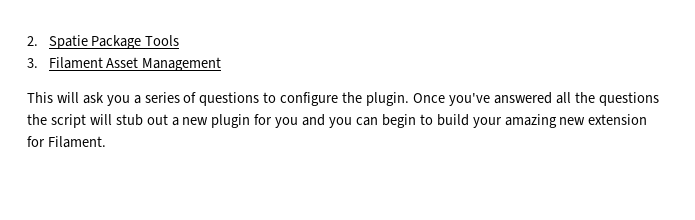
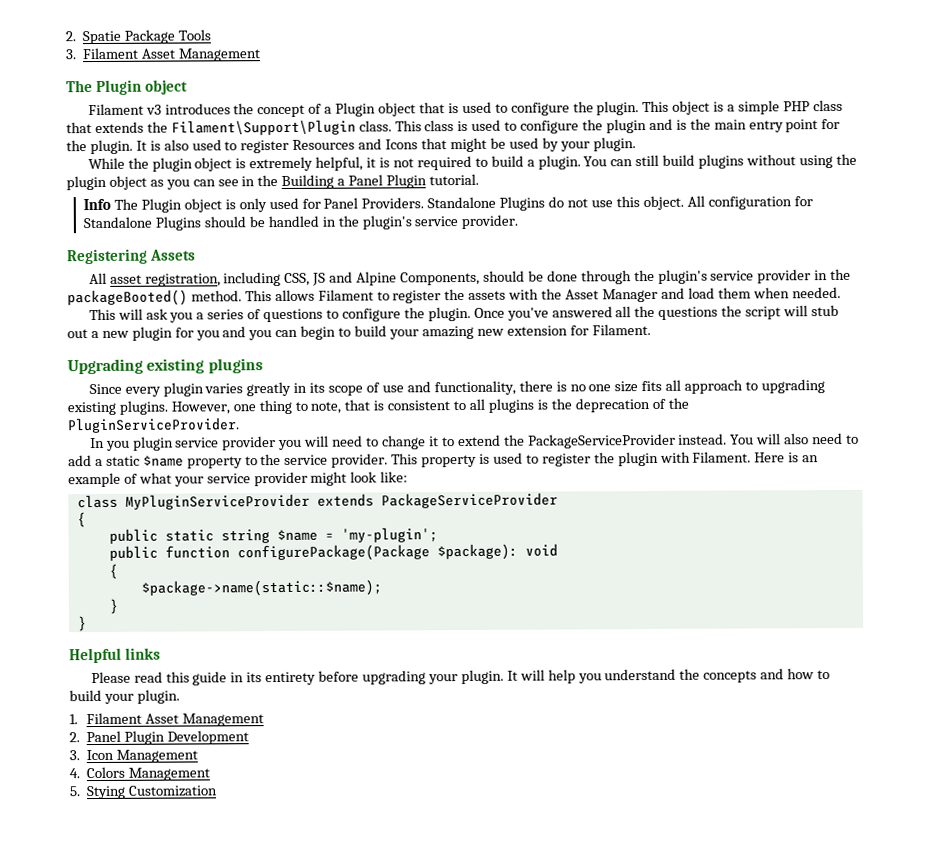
(222, 64) none -> [66,79,189,95] [87,99,843,118] [66,118,841,136] [66,137,636,155] [87,153,857,172] [66,173,479,191] [83,195,813,213] [83,214,519,231] [67,248,197,265] [88,268,852,287] [67,286,841,307] // The Plugin object // Filament v3 introduces the concept of a Plugin object that is used to configure the plugin. This object is a simple PHP class that extends the Filament\Support\Plugin class. This class is used to configure the plugin and is the main entry point for the plugin. It is also used to register Resources and Icons that might be used by your plugin. // While the plugin object is extremely helpful, it is not required to build a plugin. You can still build plugins without using the plugin object as you can see in the Building a Panel Plugin tutorial. // Info The Plugin object is only used for Panel Providers. Standalone Plugins do not use this object. All configuration for Standalone Plugins should be handled in the plugin's service provider. // Registering Assets // All asset registration, including CSS, JS and Alpine Components, should be done through the plugin's service provider in the packageBooted() method. This allows Filament to register the assets with the Asset Manager and load them when needed.
(106, 142) none -> [67,358,263,375] [88,379,825,397] [67,397,689,416] [67,417,240,434] [89,432,860,451] [68,451,820,469] [68,471,409,488] [76,492,558,510] [76,512,86,528] [108,527,438,544] [108,543,558,562] [108,563,118,579] [140,579,382,597] [108,598,119,614] [77,616,87,632] [69,647,162,664] [90,668,831,686] [69,689,180,704] [69,712,264,727] [69,730,250,745] [69,749,199,763] [69,766,211,781] [69,785,219,800] // Upgrading existing plugins // Since every plugin varies greatly in its scope of use and functionality, there is no one size fits all approach to upgrading existing plugins. However, one thing to note, that is consistent to all plugins is the deprecation of the PluginServiceProvider. // In you plugin service provider you will need to change it to extend the PackageServiceProvider instead. You will also need to add a static $name property to the service provider. This property is used to register the plugin with Filament. Here is an example of what your service provider might look like: // class MyPluginServiceProvider extends PackageServiceProvider // { // public static string $name = 'my-plugin'; // public function configurePackage(Package $package): void // { // $package->name(static::$name); // } // } // Helpful links // Please read this guide in its entirety before upgrading your plugin. It will help you understand the concepts and how to build your plugin. // 1. Filament Asset Management // 2. Panel Plugin Development // 3. Icon Management // 4. Colors Management // 5. Stying Customization

